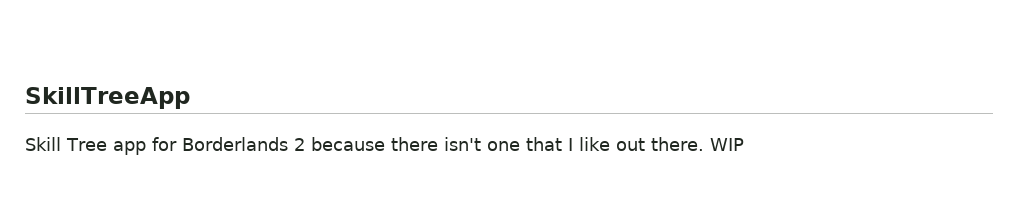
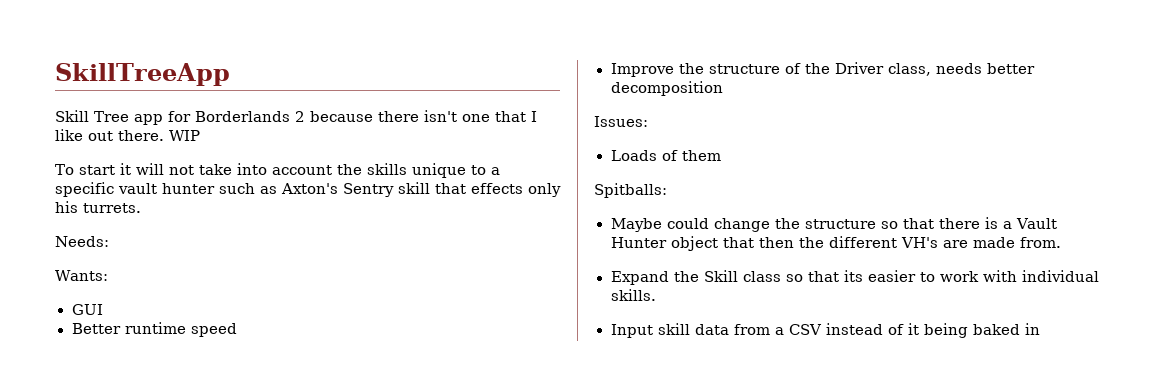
(744, 144) none -> [55,163,500,178] [55,182,561,197] [55,201,141,213] [55,236,109,247] [55,270,108,281] [71,304,103,315] [71,322,237,337] [610,62,1035,77] [610,81,723,96] [594,116,648,127] [610,150,721,161] [594,183,667,198] [610,217,1058,232] [610,236,1061,251] [610,270,1099,285] [610,289,656,301] [610,323,1040,338] // To start it will not take into account the skills unique to a specific vault hunter such as Axton's Sentry skill that effects only his turrets. // Needs: // Wants: // GUI // Better runtime speed // Improve the structure of the Driver class, needs better decomposition // Issues: // Loads of them // Spitballs: // Maybe could change the structure so that there is a Vault Hunter object that then the different VH's are made from. // Expand the Skill class so that its easier to work with individual skills. // Input skill data from a CSV instead of it being baked in

